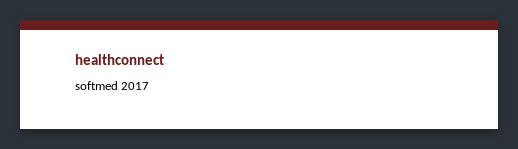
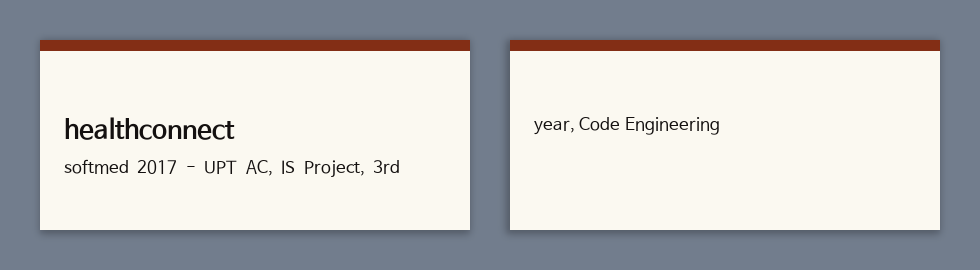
(150, 86) none -> [185,160,400,178] [534,117,720,135] - UPT AC, IS Project, 3rd year, Code Engineering

